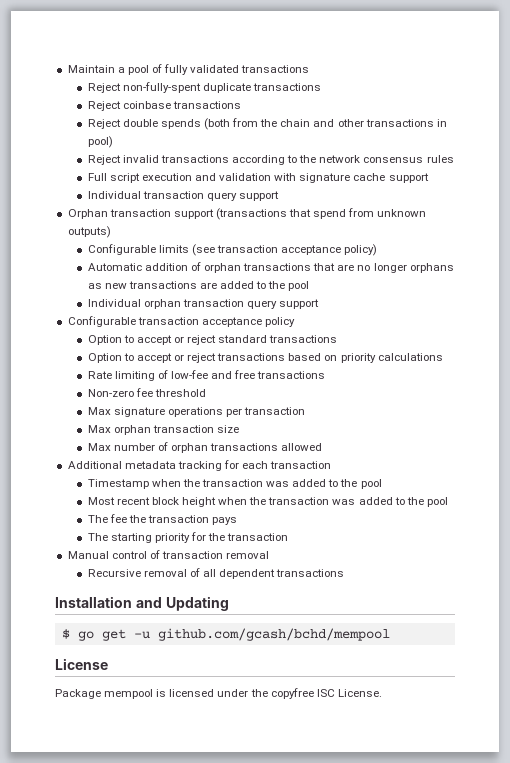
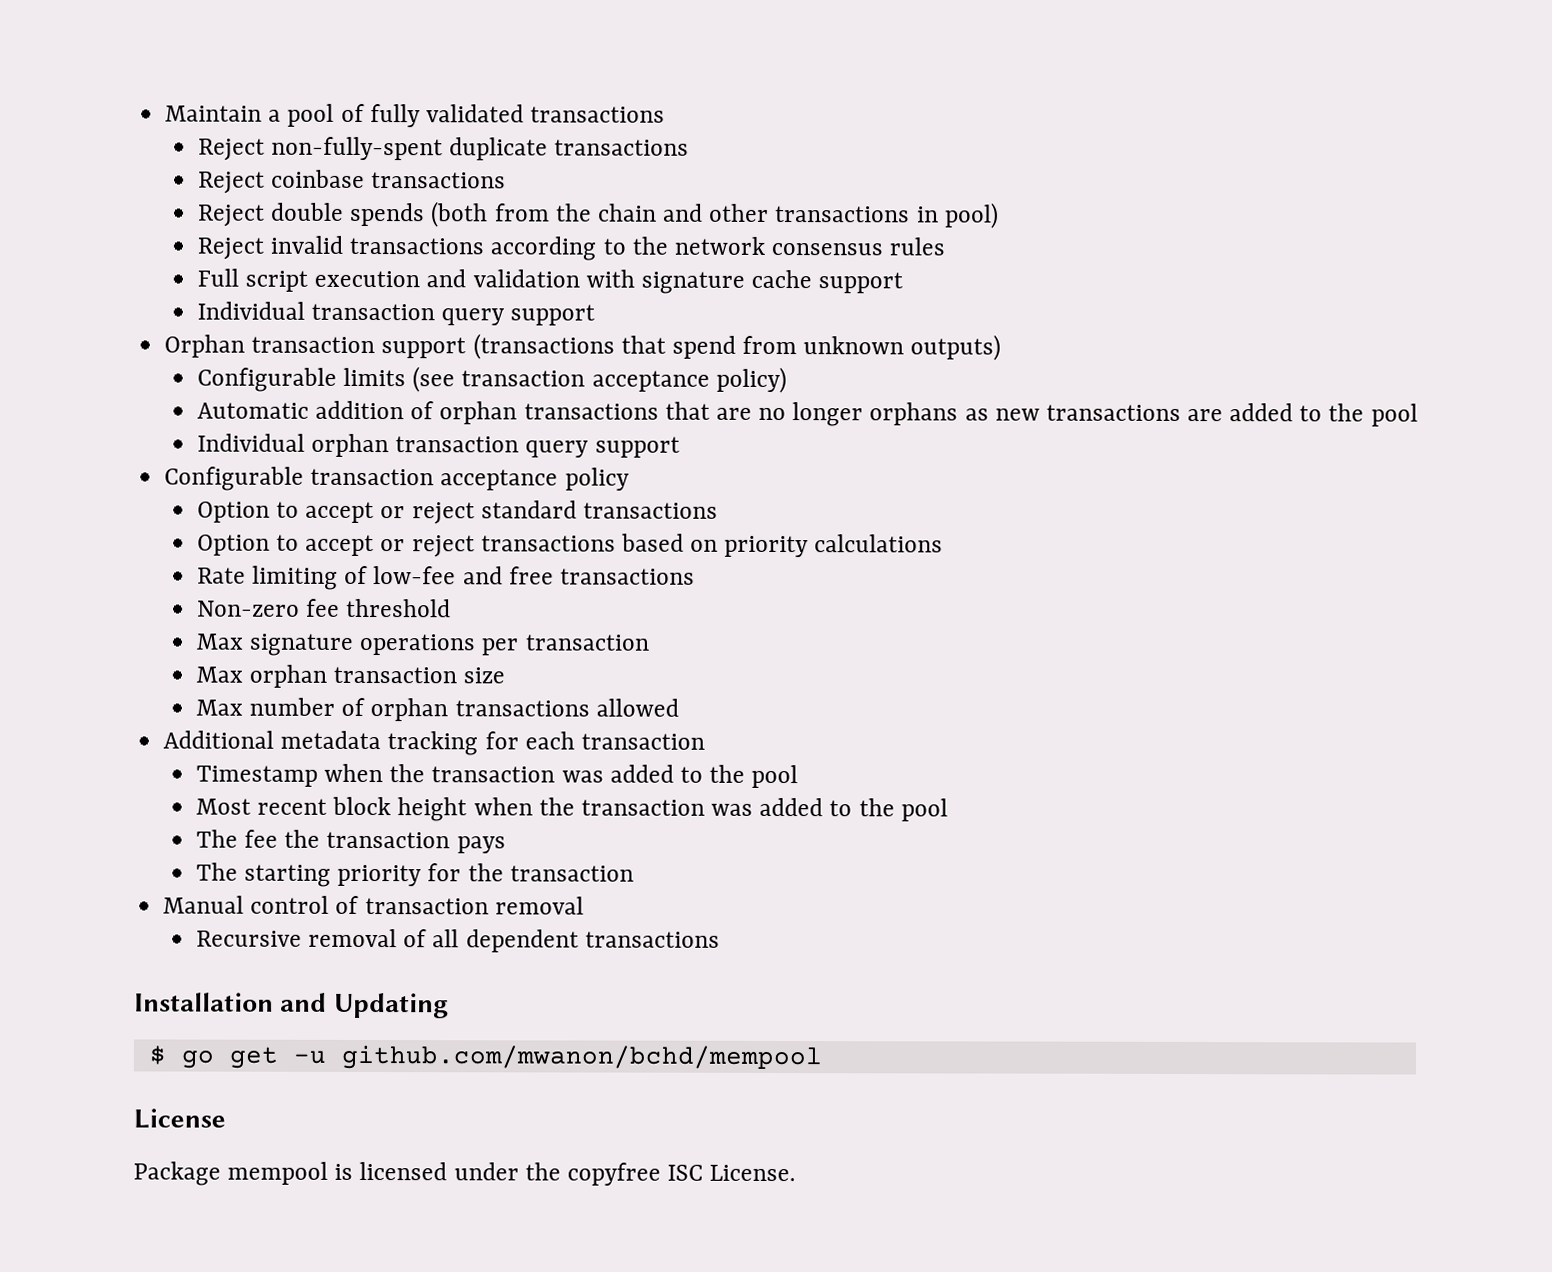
[157,628,390,641] github.com/gcash/bchd/mempool -> [340,1044,822,1071] github.com/mwanon/bchd/mempool

